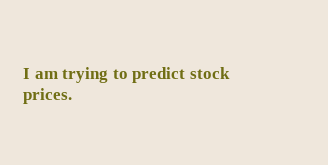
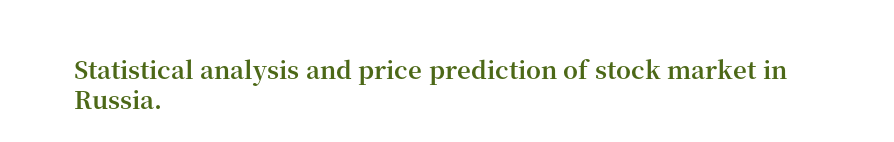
[23,67,230,83] [23,88,72,104] I am trying to predict stock prices. -> [74,58,787,86] [74,90,162,109] Statistical analysis and price prediction of stock market in Russia.

